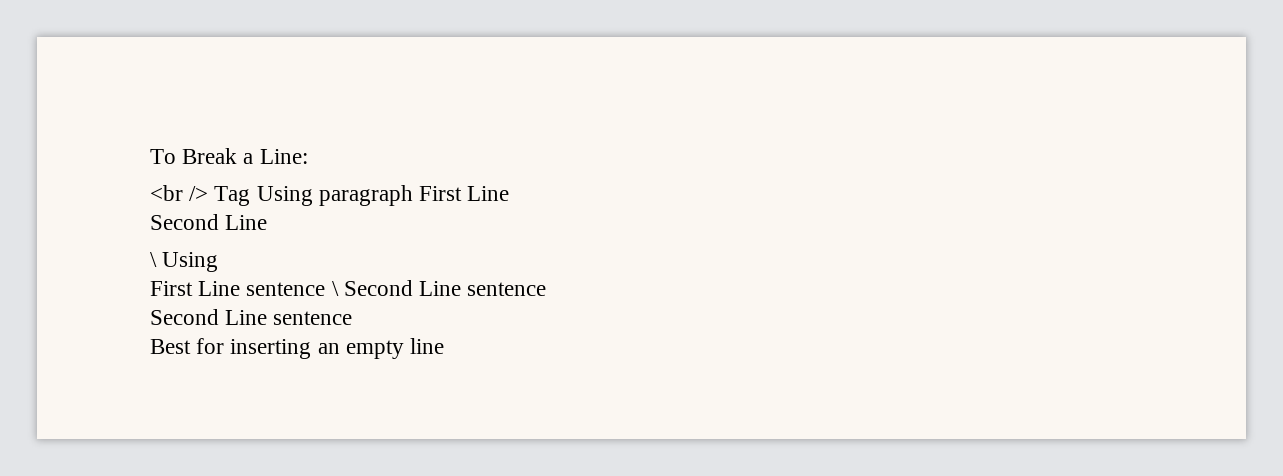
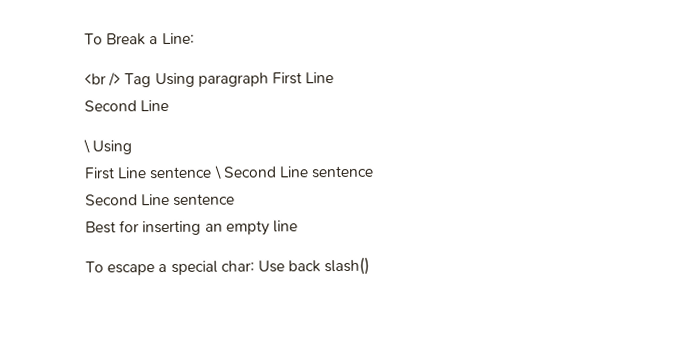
(445, 346) none -> [85,256,371,276] // To escape a special char: Use back slash()

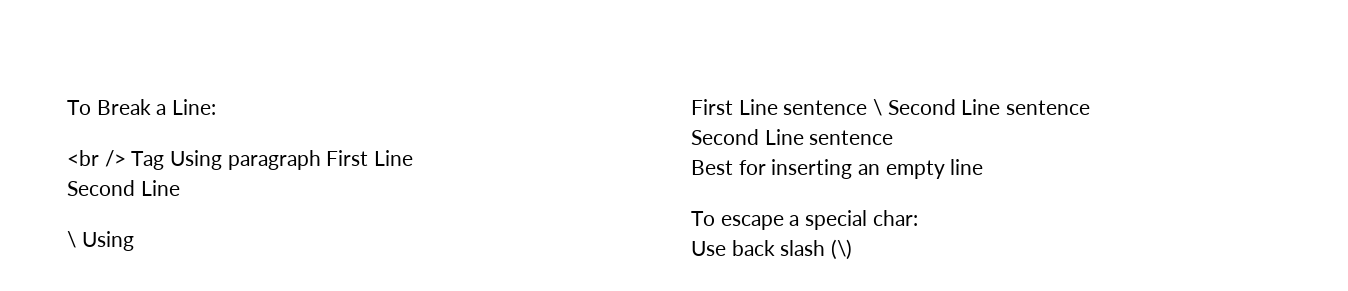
(255, 266) none -> (918, 218) //
[324,256,371,276] slash() -> [780,239,853,260] slash (\)

